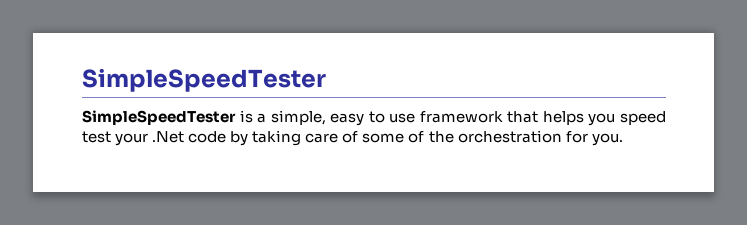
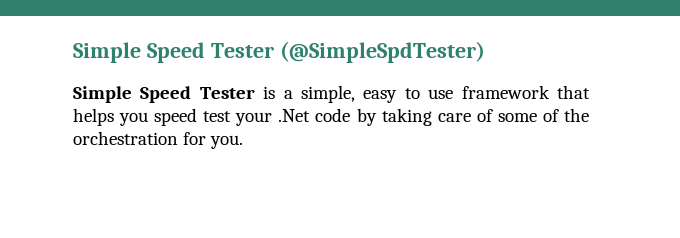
[82,68,326,92] [82,110,236,125] SimpleSpeedTester // SimpleSpeedTester -> [73,41,485,63] [73,86,255,103] Simple Speed Tester (@SimpleSpdTester) // Simple Speed Tester

